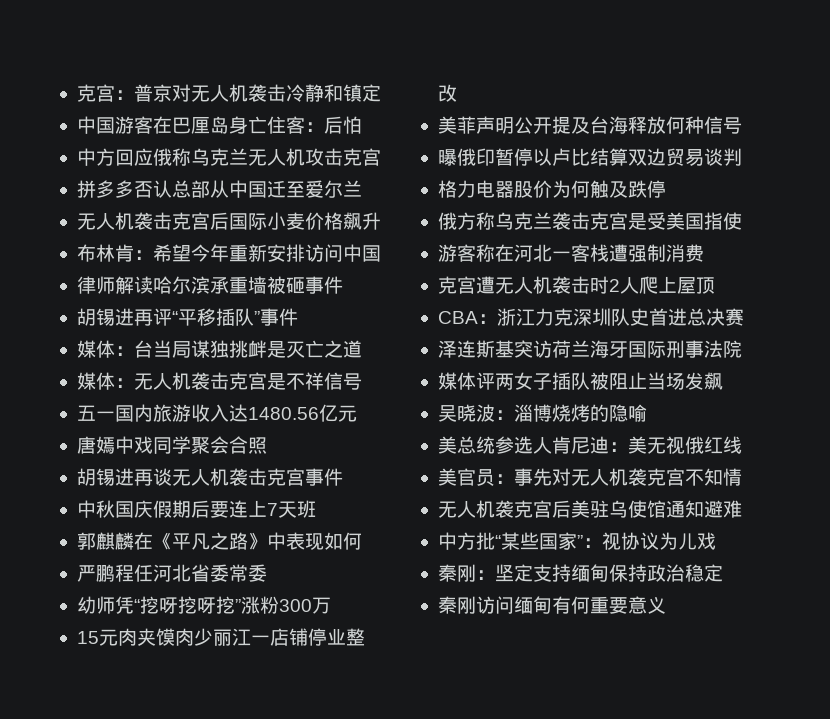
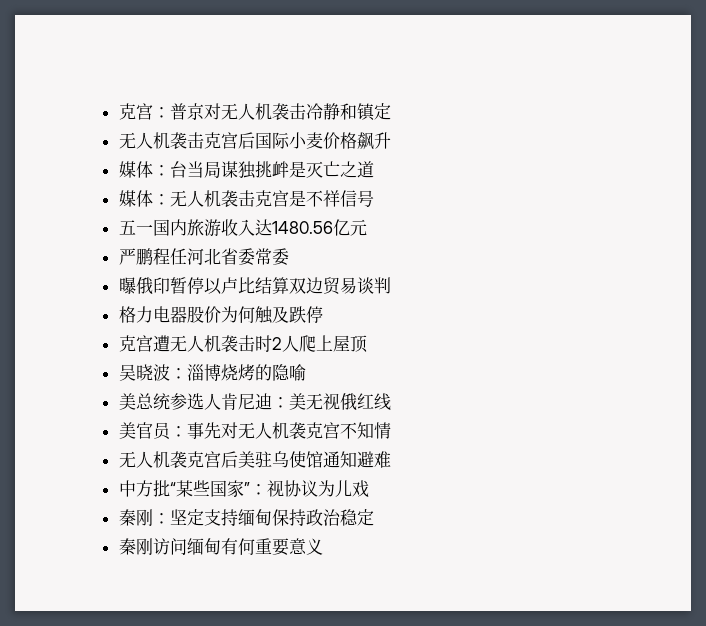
[76,116,362,134] [76,148,381,166] [76,180,362,198] // 中国游客在巴厘岛身亡住客：后怕 // 中方回应俄称乌克兰无人机攻击克宫 // 拼多多否认总部从中国迁至爱尔兰 -> (391, 111) none
[76,244,381,262] [76,276,343,294] [76,308,298,326] // 布林肯：希望今年重新安排访问中国 // 律师解读哈尔滨承重墙被砸事件 // 胡锡进再评“平移插队”事件 -> (391, 140) none
[76,436,267,454] [76,468,343,486] [76,500,316,518] [76,532,362,550] // 唐嫣中戏同学聚会合照 // 胡锡进再谈无人机袭击克宫事件 // 中秋国庆假期后要连上7天班 // 郭麒麟在《平凡之路》中表现如何 -> (367, 227) none
[76,596,331,614] [76,628,365,646] [437,84,457,102] [437,116,742,134] // 幼师凭“挖呀挖呀挖”涨粉300万 // 15元肉夹馍肉少丽江一店铺停业整改 // 美菲声明公开提及台海释放何种信号 -> (289, 257) none
[437,212,742,230] [437,244,704,262] // 俄方称乌克兰袭击克宫是受美国指使 // 游客称在河北一客栈遭强制消费 -> (323, 314) none
[437,308,744,326] [437,340,742,358] [437,372,723,390] // CBA：浙江力克深圳队史首进总决赛 // 泽连斯基突访荷兰海牙国际刑事法院 // 媒体评两女子插队被阻止当场发飙 -> (368, 344) none

